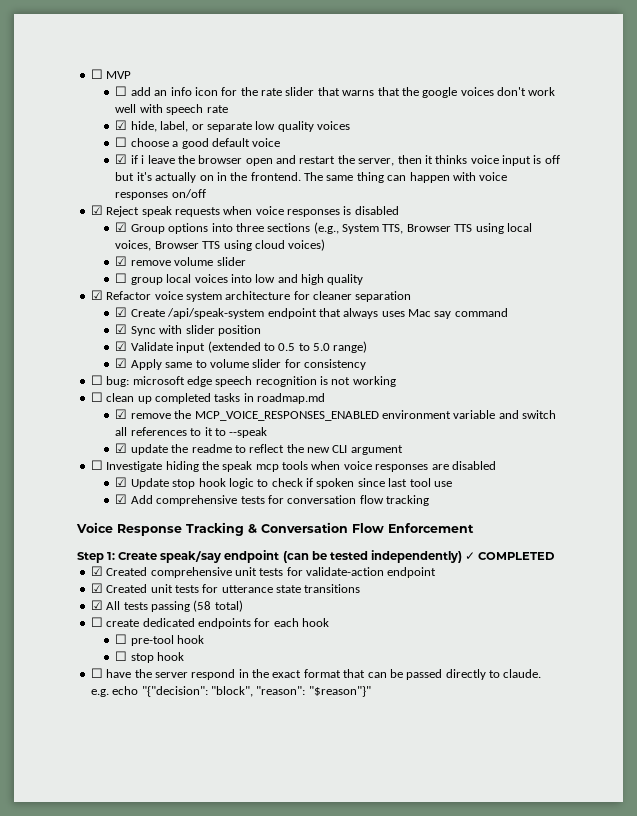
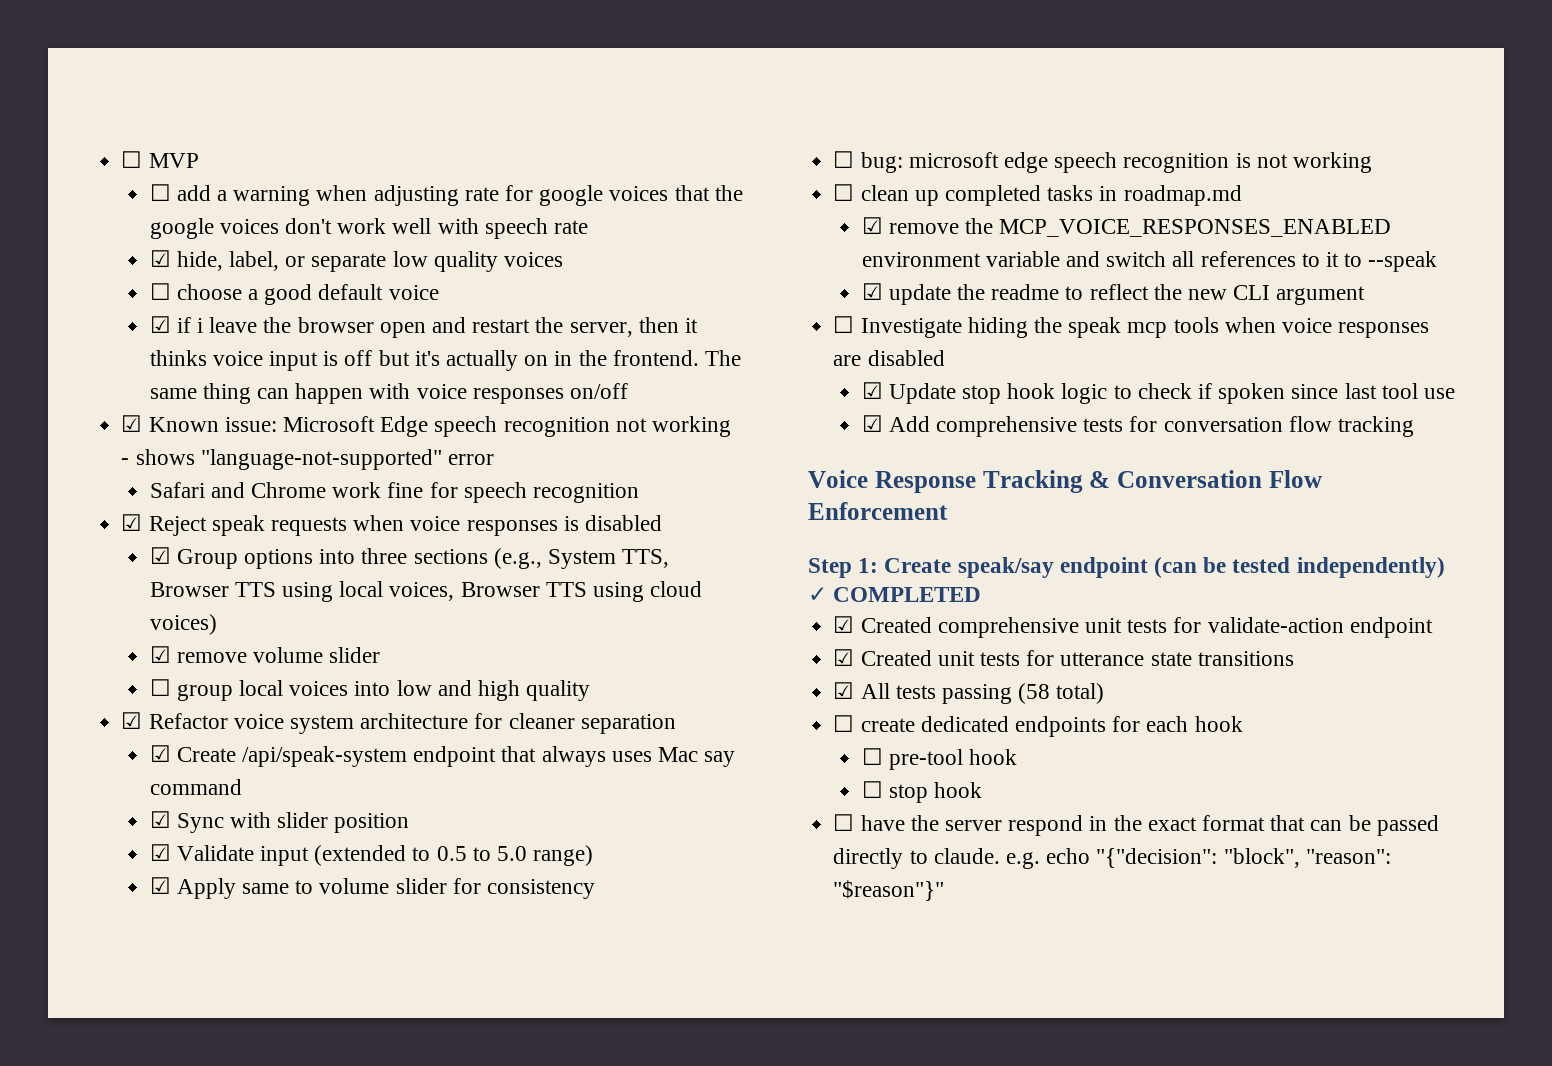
[154,87,375,96] an info icon for the rate slider that warns -> [216,185,669,206] a warning when adjusting rate for google voices
(206, 193) none -> [121,415,731,437] [121,449,494,470] [149,482,640,503] // ☑ Known issue: Microsoft Edge speech recognition not working - shows "language-not-supported" error // Safari and Chrome work fine for speech recognition

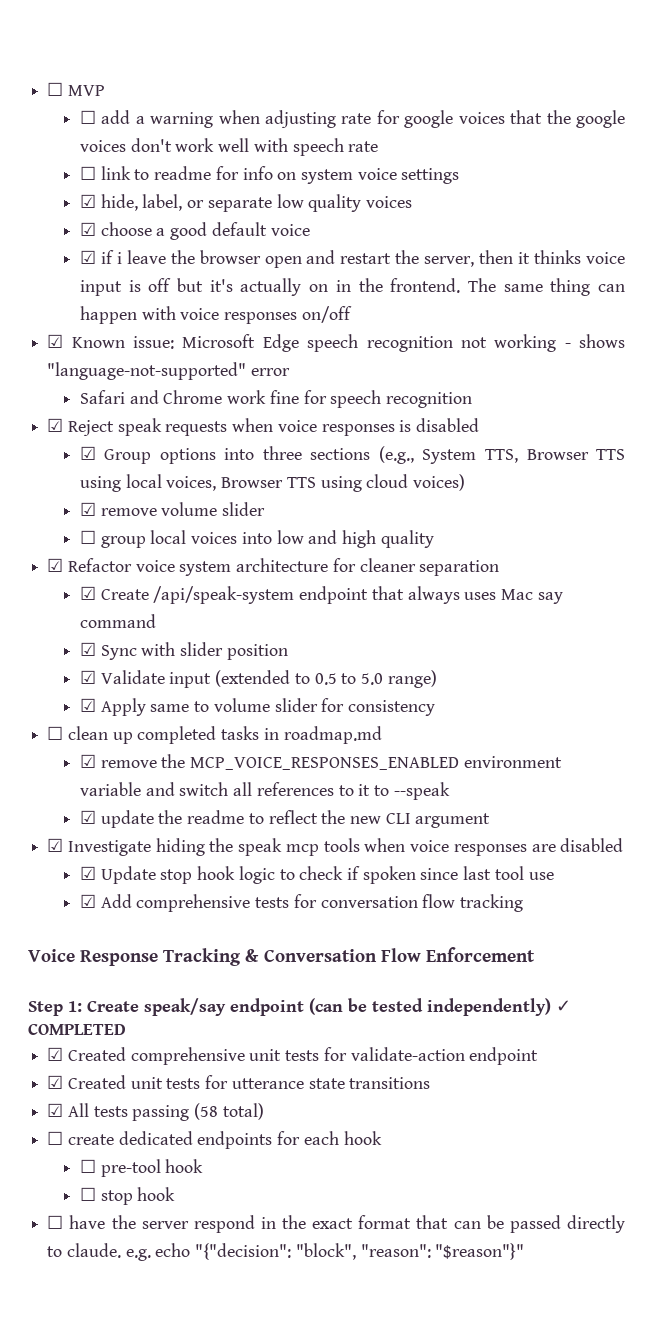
(589, 227) none -> [79,166,460,184] // ☐ link to readme for info on system voice settings
[149,283,171,300] ☐ -> [79,222,96,236] ☑
[833,151,1372,173] // ☐ bug: microsoft edge speech recognition is not working -> (436, 708) none
[833,316,855,333] ☐ -> [47,838,64,852] ☑

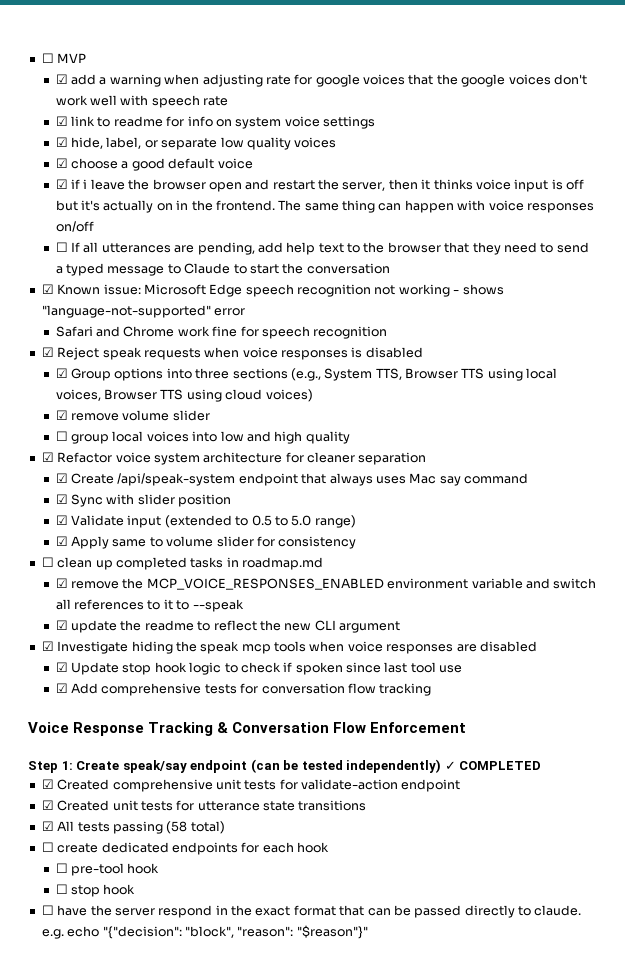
[79,110,96,124] ☐ -> [55,74,68,84] ☑
[79,166,96,180] ☐ -> [55,116,68,126] ☑
(352, 314) none -> [55,242,589,255] [55,263,390,276] // ☐ If all utterances are pending, add help text to the browser that they need to send a typed message to Claude to start the conversation

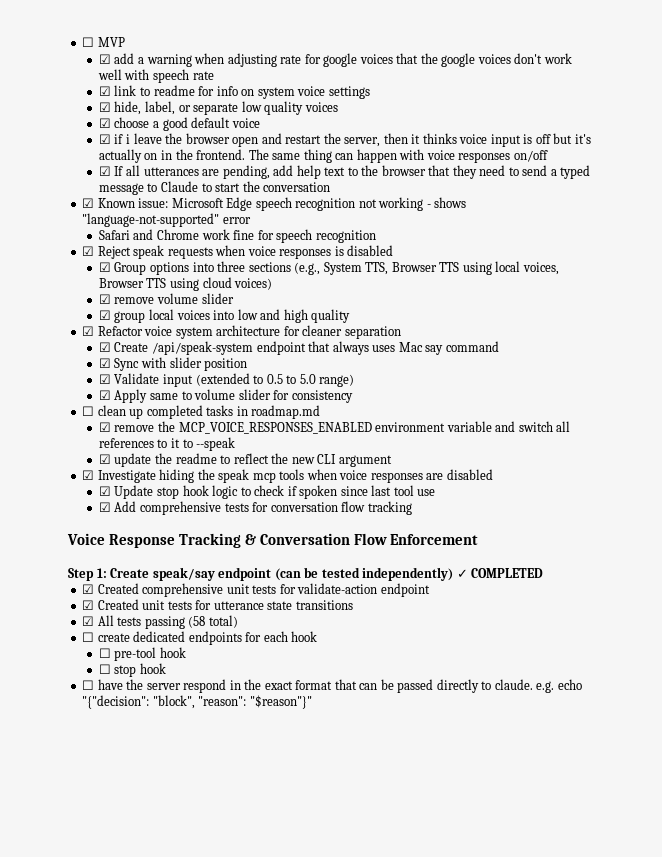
[55,242,68,252] ☐ -> [98,166,111,176] ☑
[55,431,68,441] ☐ -> [98,310,111,320] ☑

